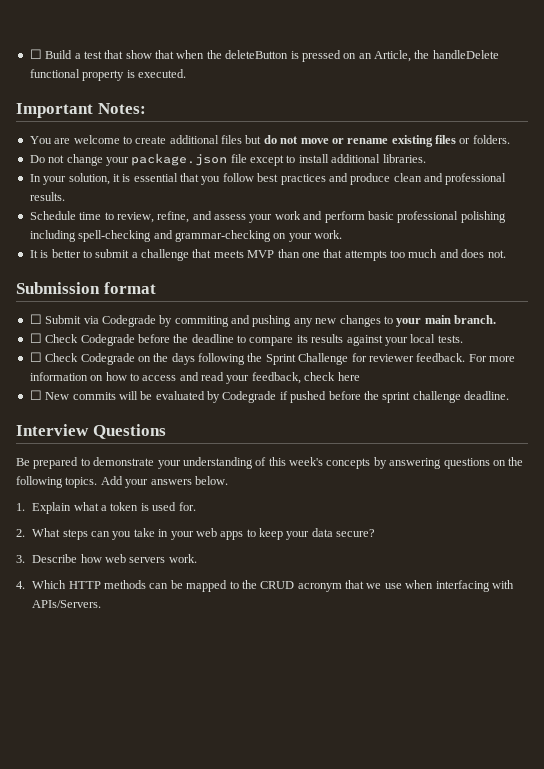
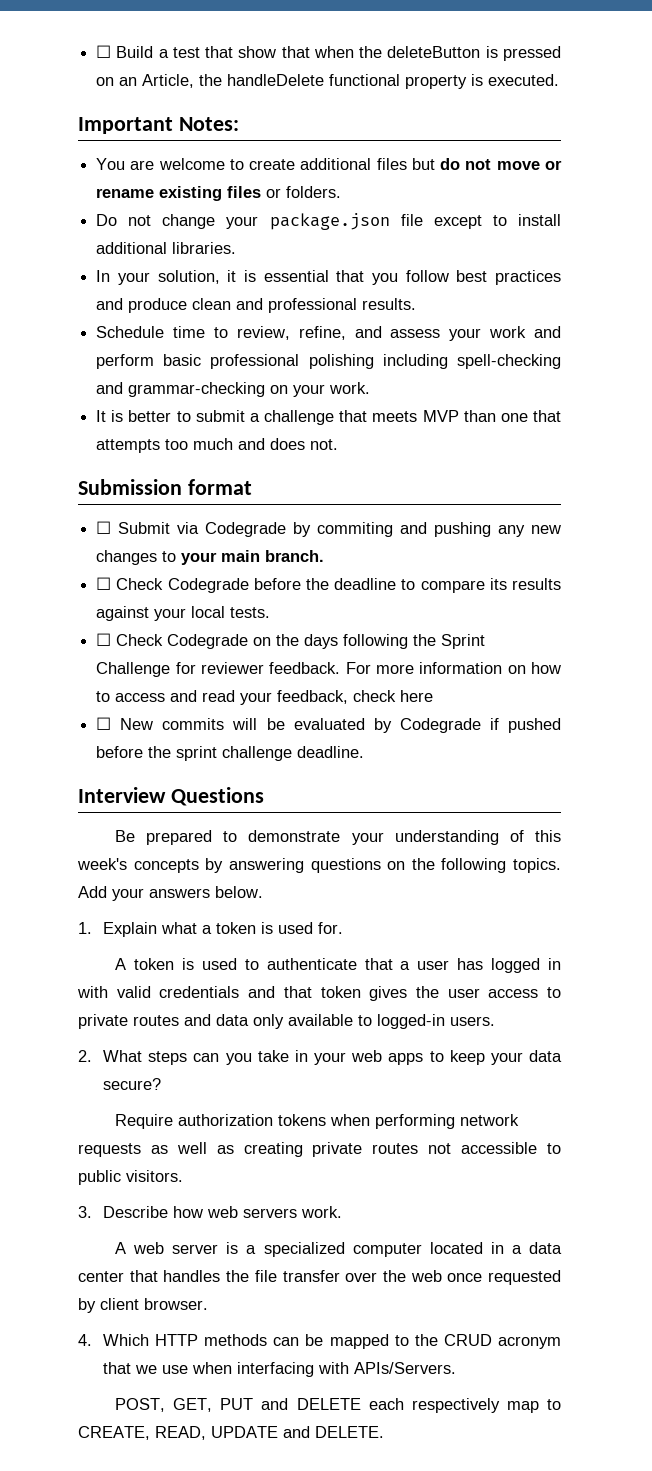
(196, 506) none -> [115,958,561,973] [77,986,561,1001] [78,1014,495,1029] // A token is used to authenticate that a user has logged in with valid credentials and that token gives the user access to private routes and data only available to logged-in users.
(376, 533) none -> [115,1114,520,1129] [78,1142,562,1157] [78,1170,183,1185] // Require authorization tokens when performing network requests as well as creating private routes not accessible to public visitors.
(197, 558) none -> [115,1242,562,1257] [78,1270,561,1285] [78,1298,208,1313] // A web server is a specialized computer located in a data center that handles the file transfer over the web once requested by client browser.
(102, 604) none -> [115,1398,562,1413] [78,1426,384,1440] // POST, GET, PUT and DELETE each respectively map to CREATE, READ, UPDATE and DELETE.

